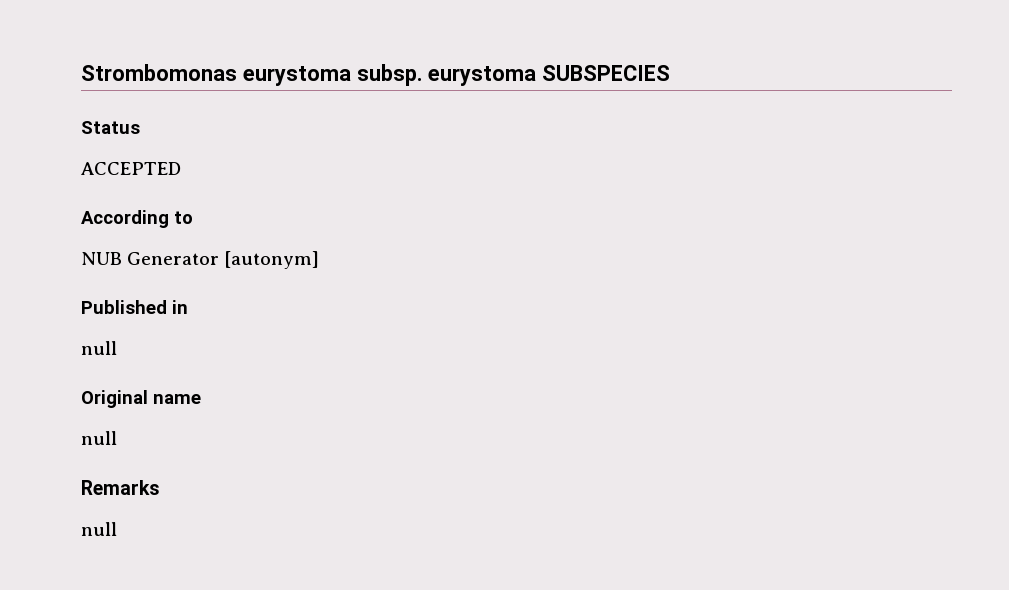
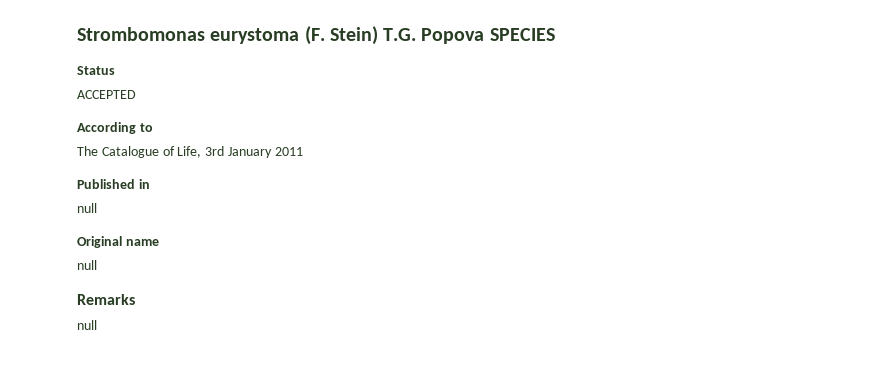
[356,64,671,86] subsp. eurystoma SUBSPECIES -> [304,26,555,45] (F. Stein) T.G. Popova SPECIES
[81,251,320,269] NUB Generator [autonym] -> [77,146,303,158] The Catalogue of Life, 3rd January 2011

